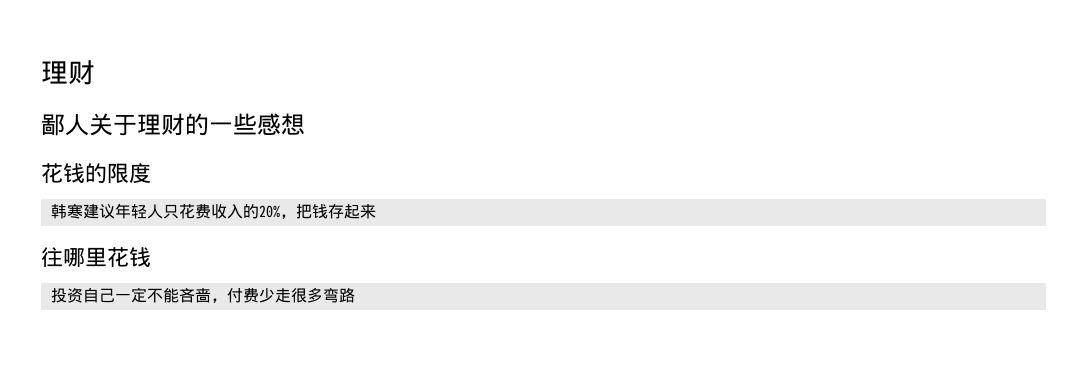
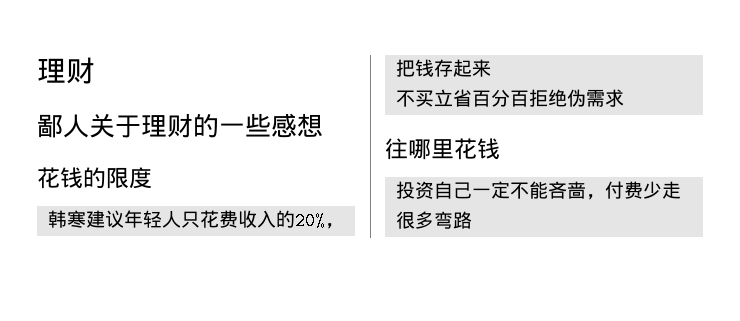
(377, 211) none -> [395,89,624,107] // 不买立省百分百拒绝伪需求

